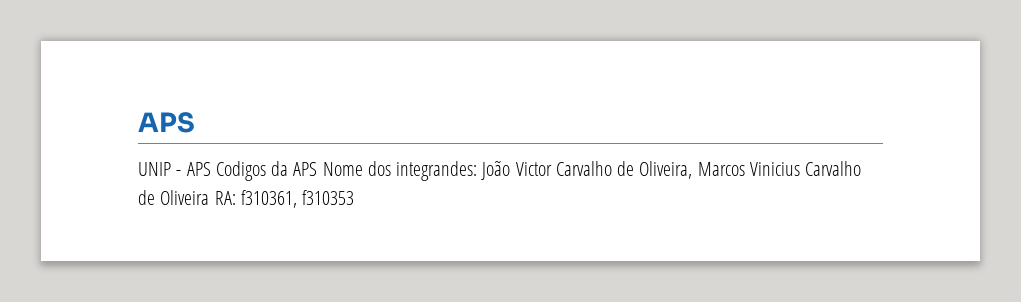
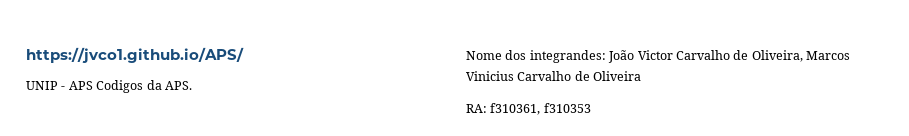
[138,112,195,133] APS -> [26,47,244,63] https://jvco1.github.io/APS/
[293,162,318,176] APS -> [164,81,192,90] APS. //
(210, 197) none -> (642, 76) //

